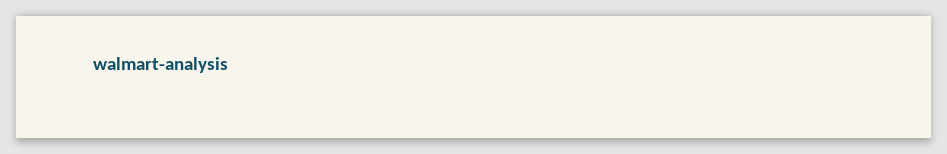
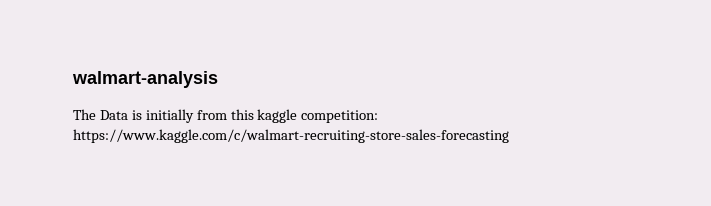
(228, 65) none -> [73,109,379,123] [73,129,509,143] // The Data is initially from this kaggle competition: https://www.kaggle.com/c/walmart-recruiting-store-sales-forecasting

